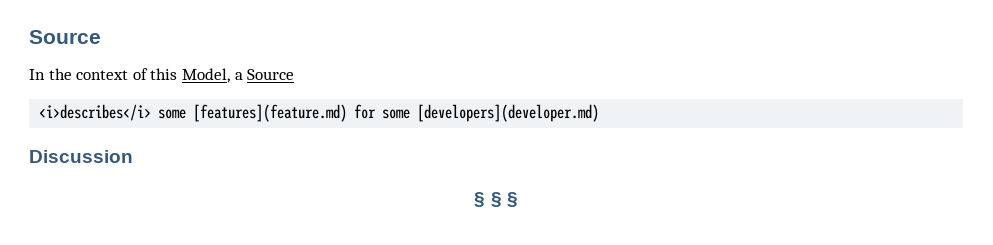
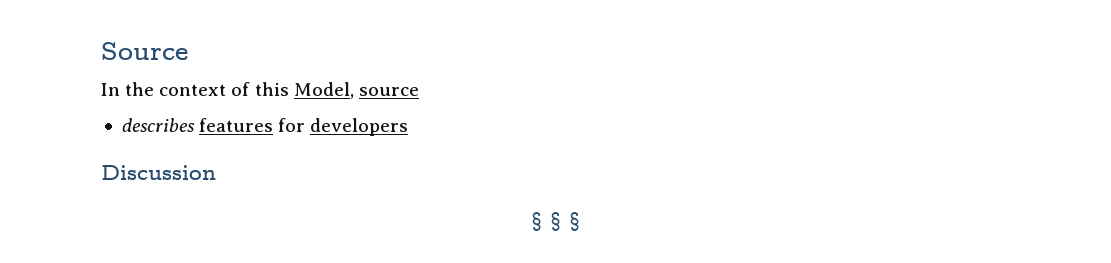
[234,69,295,80] [39,104,600,122] a Source // <i>describes</i> some [features](feature.md) for some [developers](developer.md) -> [358,87,419,96] [121,118,409,136] source // describes features for developers

